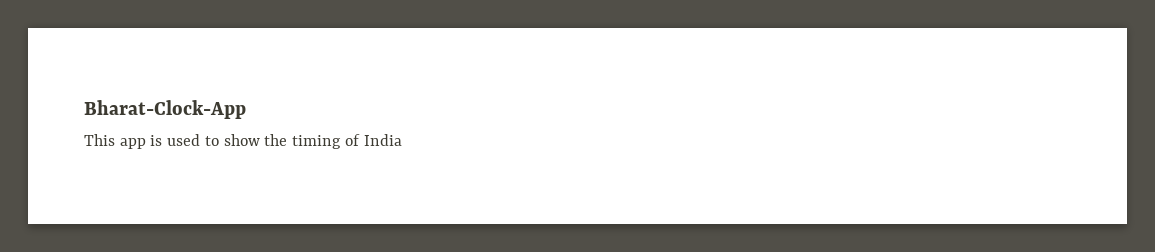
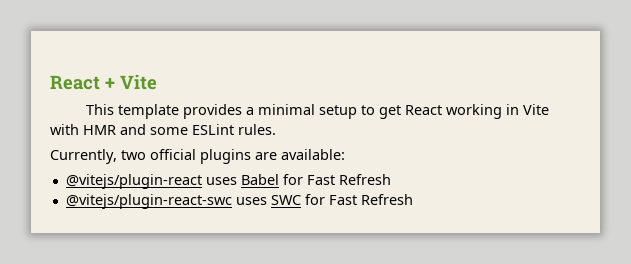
[84,100,246,119] [84,134,402,149] Bharat-Clock-App // This app is used to show the timing of India -> [50,74,157,90] [85,104,549,119] [50,124,276,135] [50,149,345,164] [65,174,391,189] [65,194,413,209] React + Vite // This template provides a minimal setup to get React working in Vite with HMR and some ESLint rules. // Currently, two official plugins are available: // @vitejs/plugin-react uses Babel for Fast Refresh // @vitejs/plugin-react-swc uses SWC for Fast Refresh

